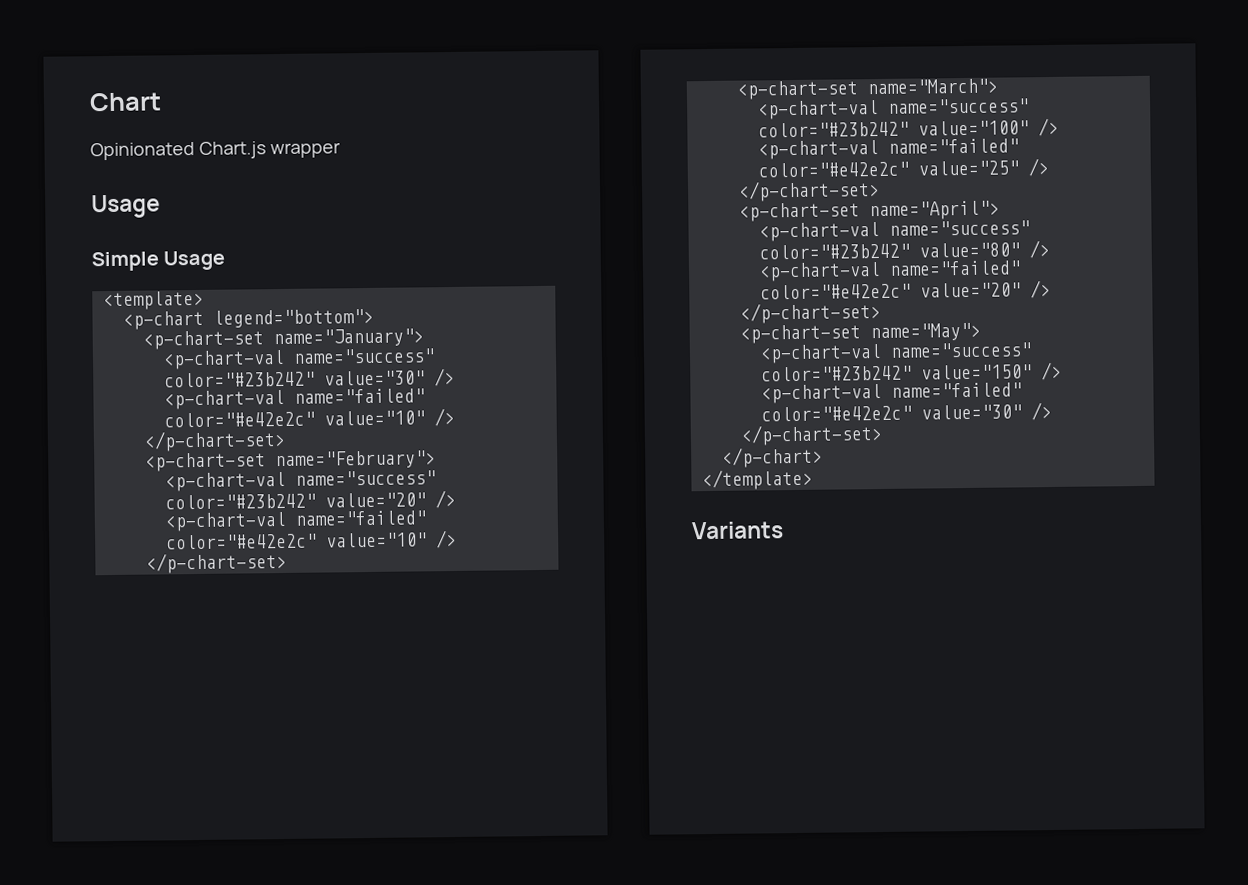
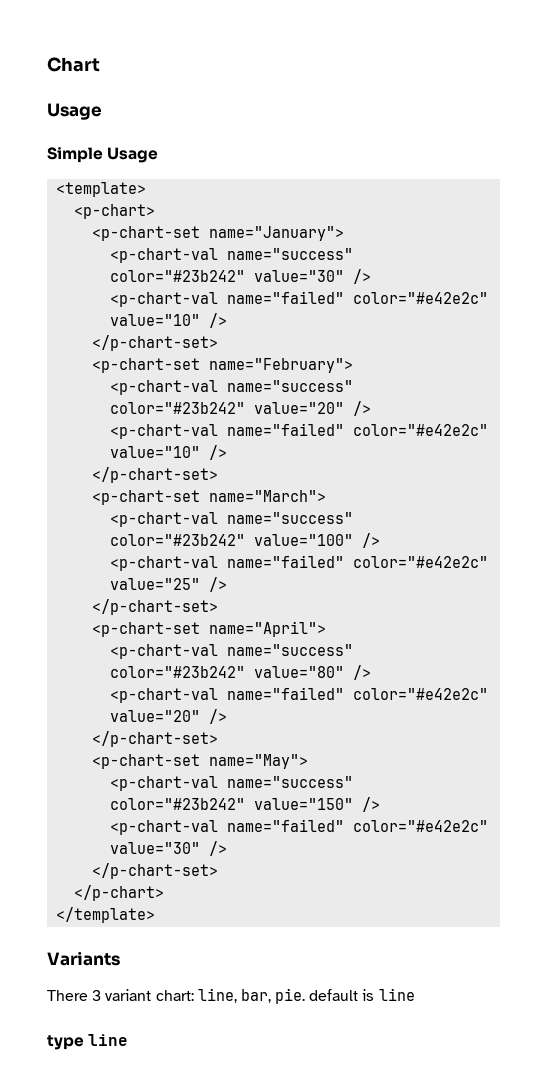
[90,141,341,161] // Opinionated Chart.js wrapper -> (100, 64) none
[122,308,374,330] <p-chart legend="bottom"> -> [74,204,156,219] <p-chart>
(784, 530) none -> [47,988,415,1004] [47,1034,129,1050] // There 3 variant chart: line, bar, pie. default is line // type line

